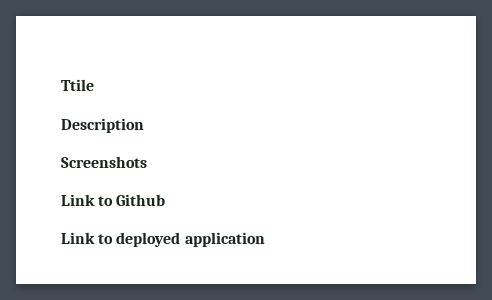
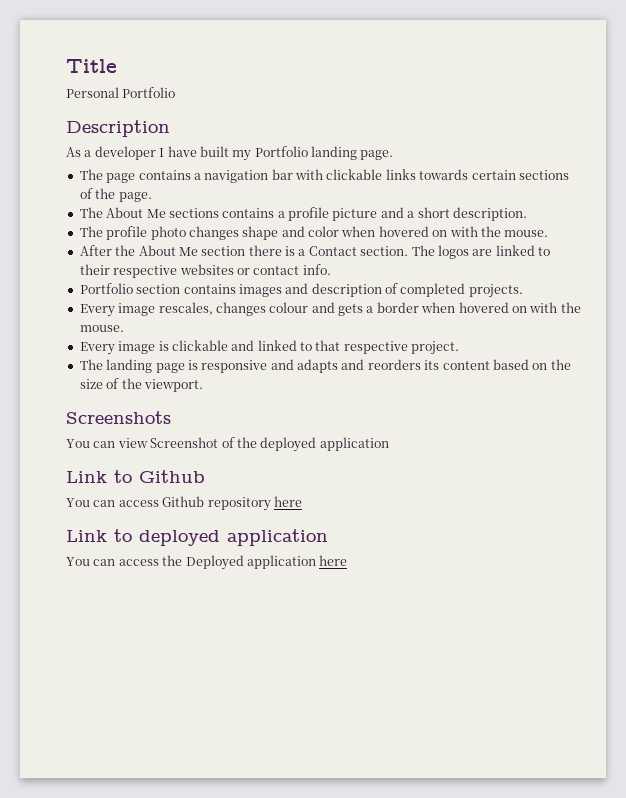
[61,79,94,91] [61,118,144,133] [61,156,147,168] [61,194,166,206] [61,232,265,247] Ttile // Description // Screenshots // Link to Github // Link to deployed application -> [66,59,117,73] [66,87,176,98] [66,120,170,137] [66,146,394,161] [79,169,569,183] [79,188,152,202] [79,207,527,221] [79,226,549,240] [79,245,550,259] [79,264,331,278] [79,283,523,298] [79,302,581,317] [79,325,124,332] [79,340,460,355] [79,359,571,373] [79,378,203,392] [66,411,171,424] [66,437,389,452] [66,470,205,483] [66,496,302,511] [66,529,328,546] [66,555,348,570] Title // Personal Portfolio // Description // As a developer I have built my Portfolio landing page. // The page contains a navigation bar with clickable links towards certain sections of the page. // The About Me sections contains a profile picture and a short description. // The profile photo changes shape and color when hovered on with the mouse. // After the About Me section there is a Contact section. The logos are linked to their respective websites or contact info. // Portfolio section contains images and description of completed projects. // Every image rescales, changes colour and gets a border when hovered on with the mouse. // Every image is clickable and linked to that respective project. // The landing page is responsive and adapts and reorders its content based on the size of the viewport. // Screenshots // You can view Screenshot of the deployed application // Link to Github // You can access Github repository here // Link to deployed application // You can access the Deployed application here

